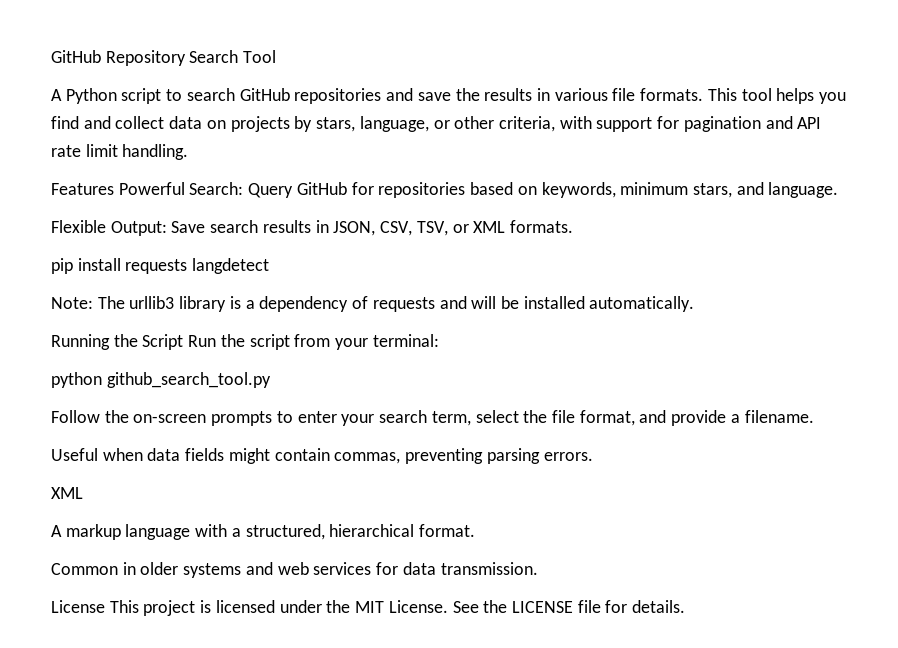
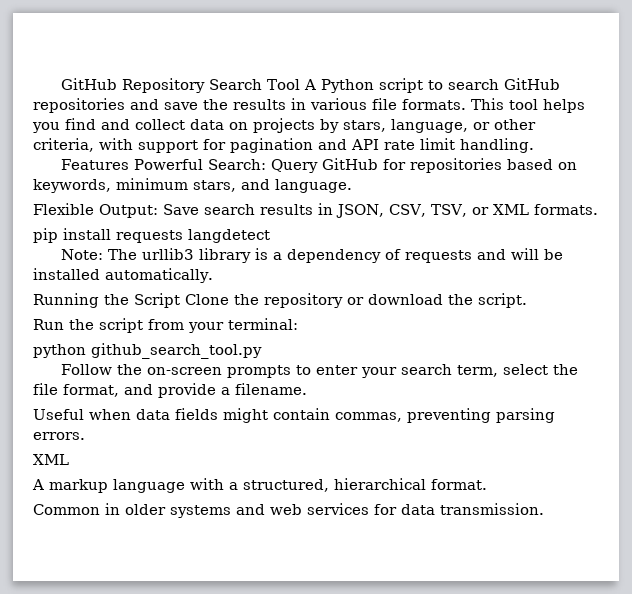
(277, 56) // -> (301, 84) none
(184, 342) none -> [185,293,527,308] Clone the repository or download the script. //
[51,600,686,616] // License This project is licensed under the MIT License. See the LICENSE file for details. -> (544, 509) none

